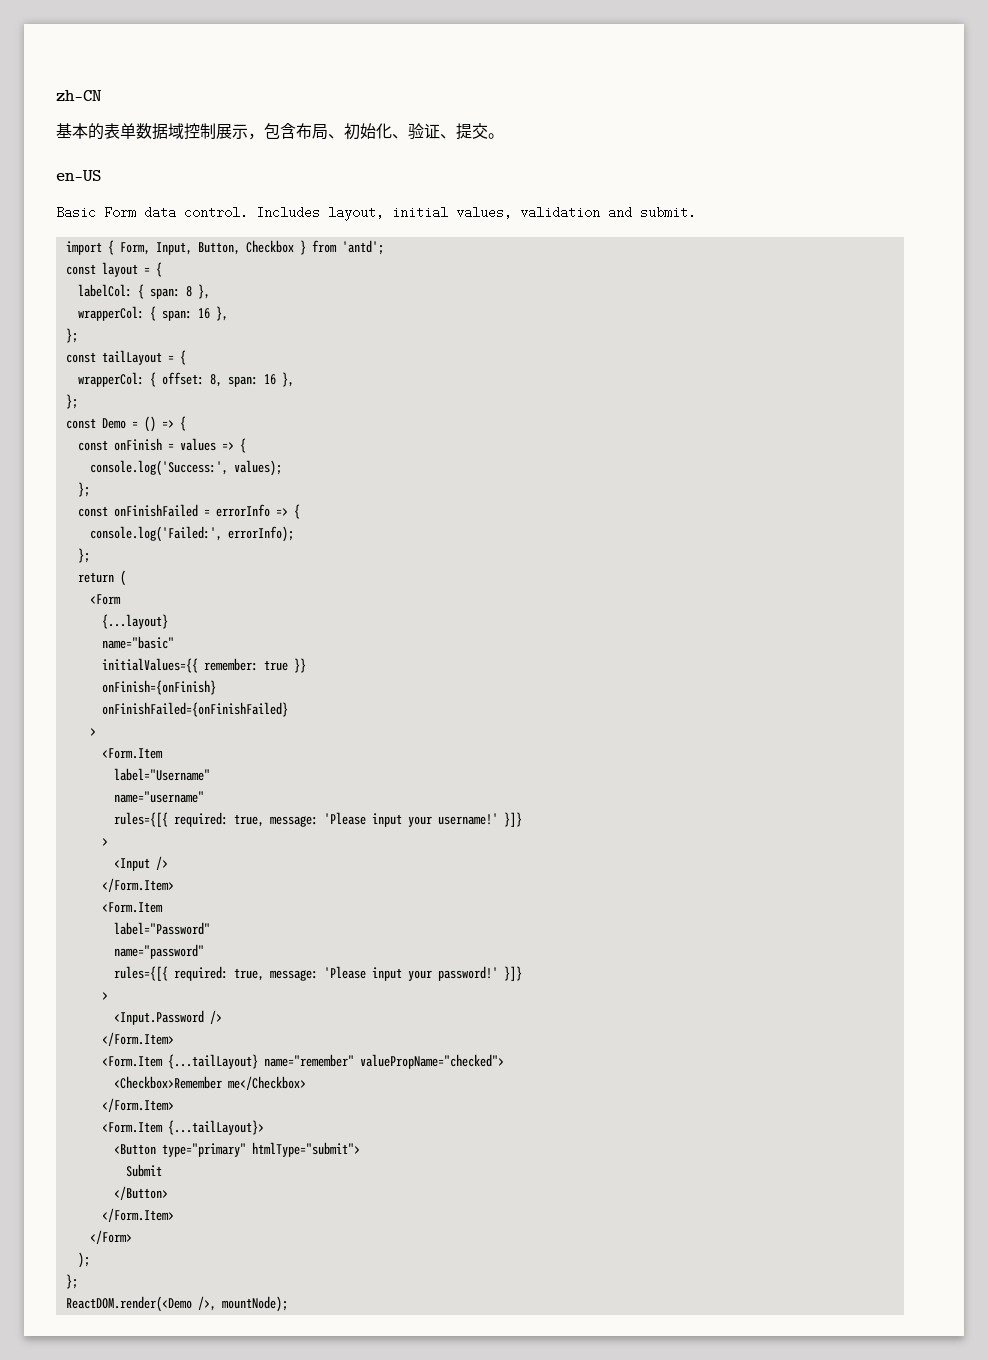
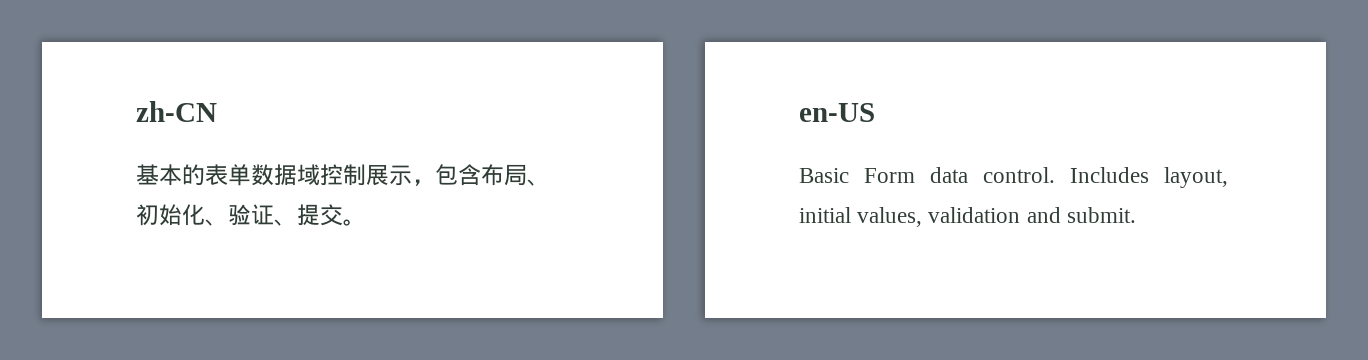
[65,240,384,255] [65,262,162,277] [77,284,210,299] [77,306,228,321] [65,328,78,343] [65,350,186,365] [77,372,294,387] [65,394,78,409] [65,416,186,432] [77,438,246,453] [89,460,282,476] [77,482,90,497] [77,504,300,519] [89,526,294,542] [77,548,90,563] [77,570,126,586] [89,594,121,605] [101,614,168,629] [101,636,174,649] [101,658,306,673] [101,680,216,695] [101,702,288,717] [89,728,96,736] [101,748,163,759] [113,768,210,781] [113,791,204,803] [113,812,522,827] [101,838,108,846] [113,856,168,871] [101,878,174,892] [101,902,163,913] [113,922,210,935] [113,944,204,959] [113,966,522,981] [101,992,108,1000] [113,1010,222,1025] [101,1032,174,1046] [101,1054,504,1069] [113,1076,306,1090] [101,1098,174,1112] [101,1120,264,1135] [113,1142,360,1157] [125,1164,162,1177] [113,1186,168,1200] [101,1208,174,1222] [89,1230,132,1244] [77,1252,90,1268] [65,1274,78,1289] [65,1296,288,1312] // import { Form, Input, Button, Checkbox } from 'antd'; // const layout = { // labelCol: { span: 8 }, // wrapperCol: { span: 16 }, // }; // const tailLayout = { // wrapperCol: { offset: 8, span: 16 }, // }; // const Demo = () => { // const onFinish = values => { // console.log('Success:', values); // }; // const onFinishFailed = errorInfo => { // console.log('Failed:', errorInfo); // }; // return ( // <Form // {...layout} // name="basic" // initialValues={{ remember: true }} // onFinish={onFinish} // onFinishFailed={onFinishFailed} // > // <Form.Item // label="Username" // name="username" // rules={[{ required: true, message: 'Please input your username!' }]} // > // <Input /> // </Form.Item> // <Form.Item // label="Password" // name="password" // rules={[{ required: true, message: 'Please input your password!' }]} // > // <Input.Password /> // </Form.Item> // <Form.Item {...tailLayout} name="remember" valuePropName="checked"> // <Checkbox>Remember me</Checkbox> // </Form.Item> // <Form.Item {...tailLayout}> // <Button type="primary" htmlType="submit"> // Submit // </Button> // </Form.Item> // </Form> // ); // }; // ReactDOM.render(<Demo />, mountNode); -> (1136, 215) none

